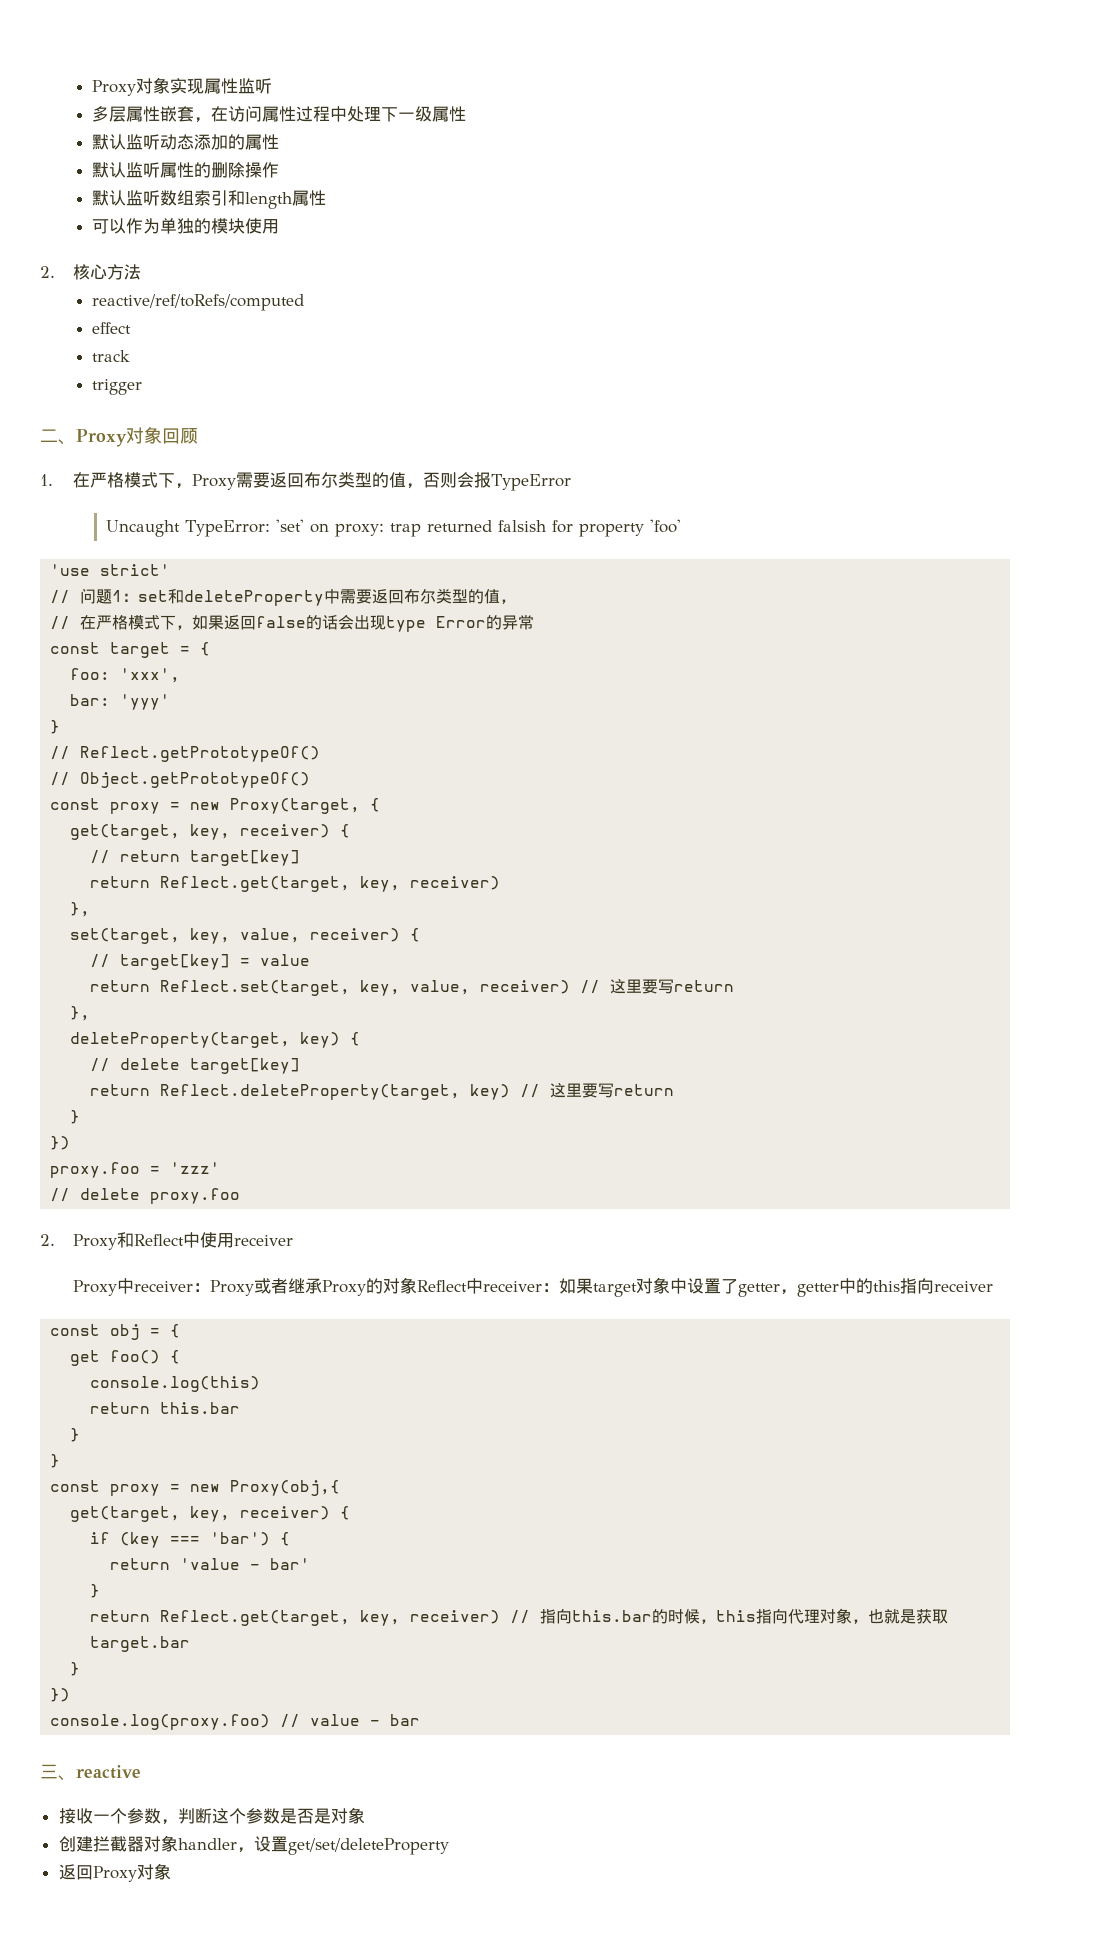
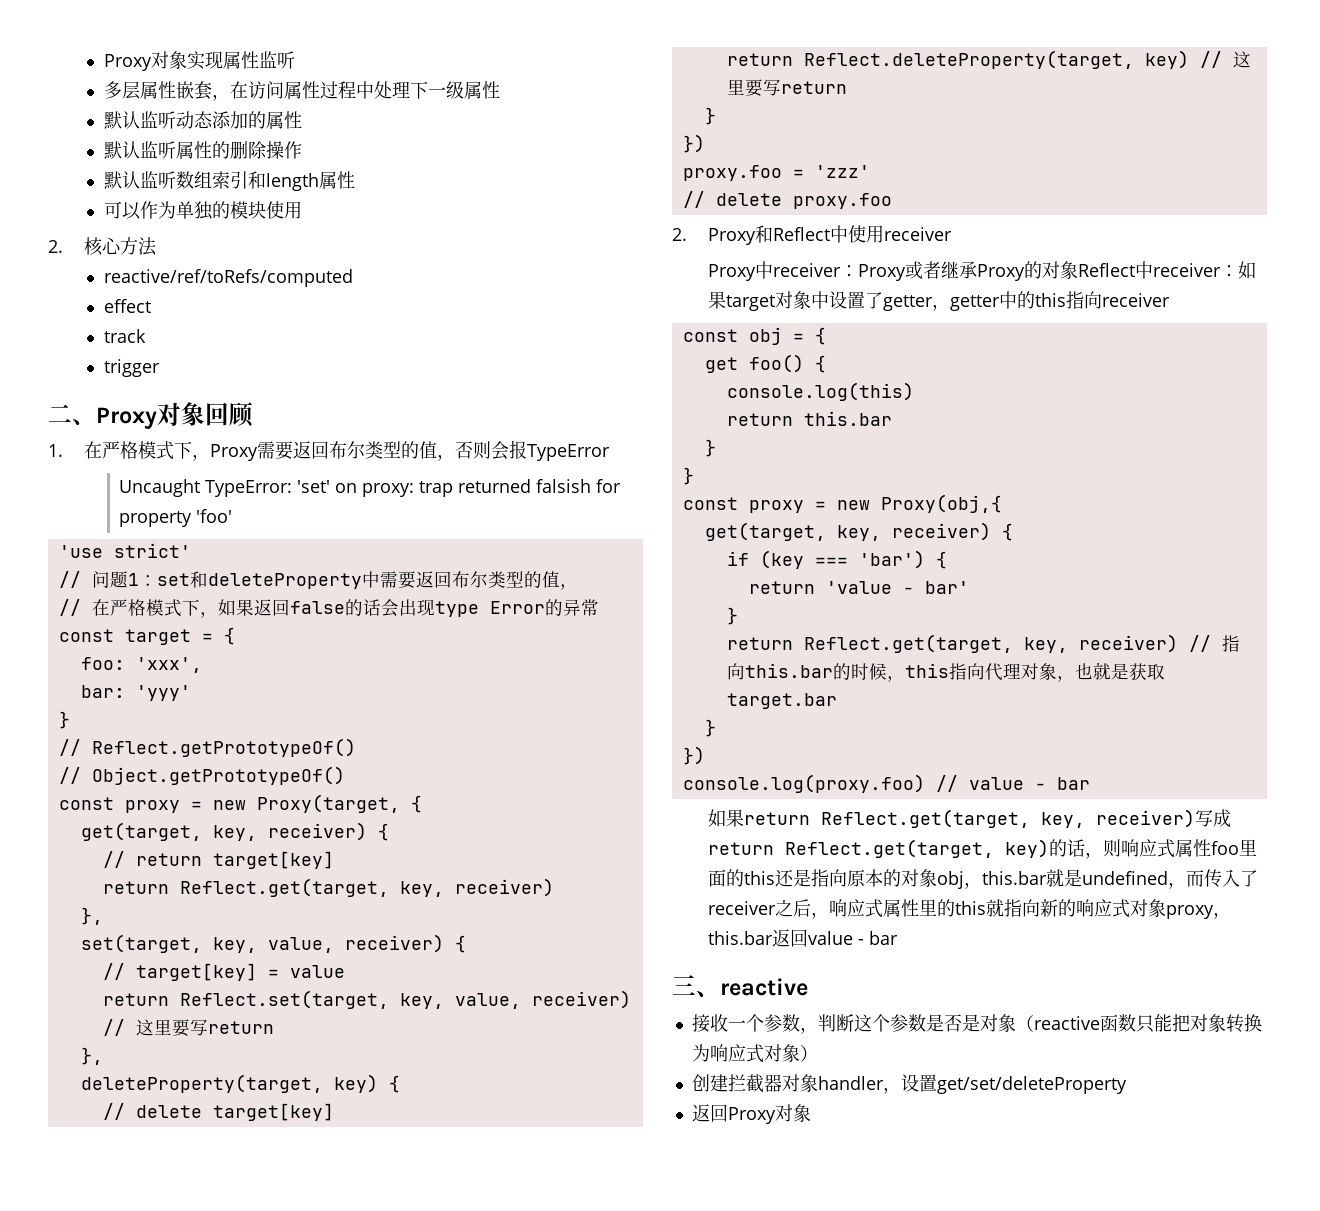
(421, 1720) none -> [707,809,1231,828] [707,839,1257,859] [707,869,1258,889] [707,899,1231,919] [707,929,898,947] // 如果return Reflect.get(target, key, receiver)写成return Reflect.get(target, key)的话，则响应式属性foo里面的this还是指向原本的对象obj，this.bar就是undefined，而传入了receiver之后，响应式属性里的this就指向新的响应式对象proxy，this.bar返回value - bar
(365, 1815) none -> [1015,1014,1262,1033] [691,1044,818,1063] （reactive函数只能把对象转换为响应式对象）

